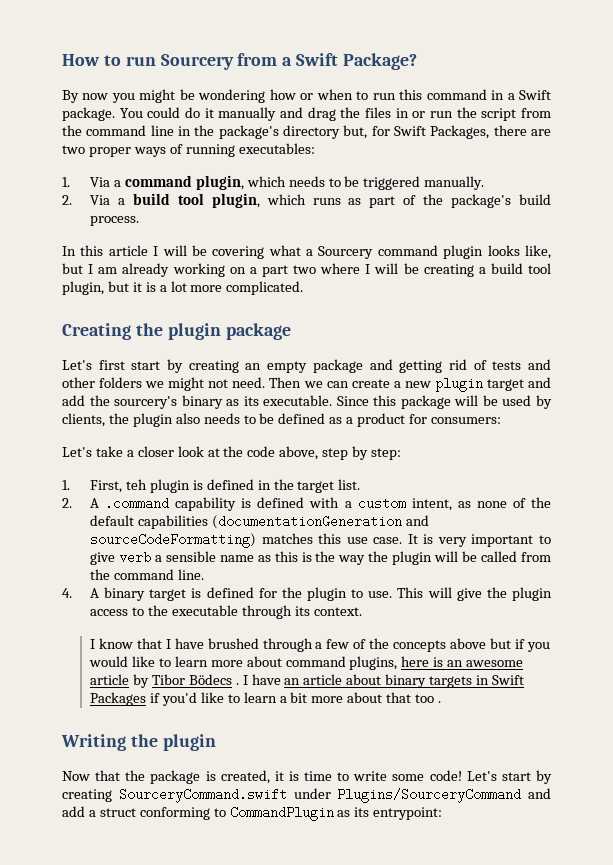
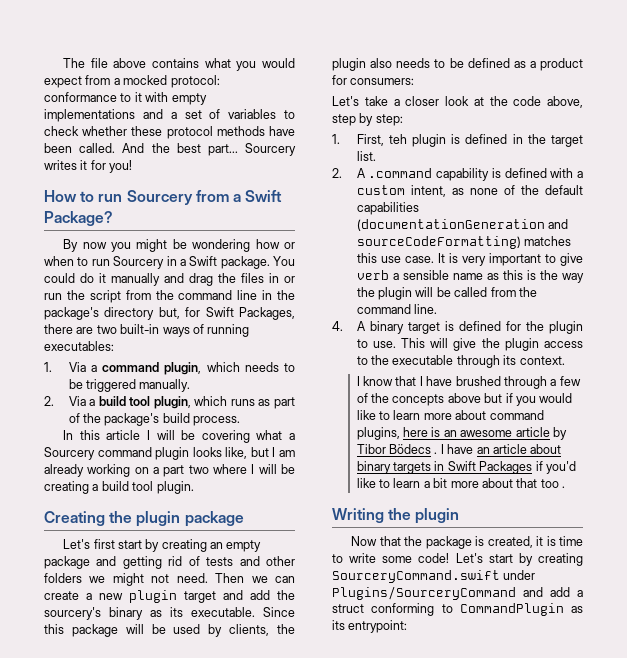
(62, 60) none -> [63,58,296,71] [44,75,220,88] [44,92,207,105] [44,109,295,122] [44,126,295,139] [44,143,296,156] [44,160,133,173] The file above contains what you would expect from a mocked protocol: conformance to it with empty implementations and a set of variables to check whether these protocol methods have been called. And the best part... Sourcery writes it for you! //
[399,89,487,100] this command -> [113,256,165,269] Sourcery
[88,147,131,157] proper -> [120,324,160,334] built-in
[62,281,304,295] plugin, but it is a lot more complicated. -> [156,481,194,494] plugin.

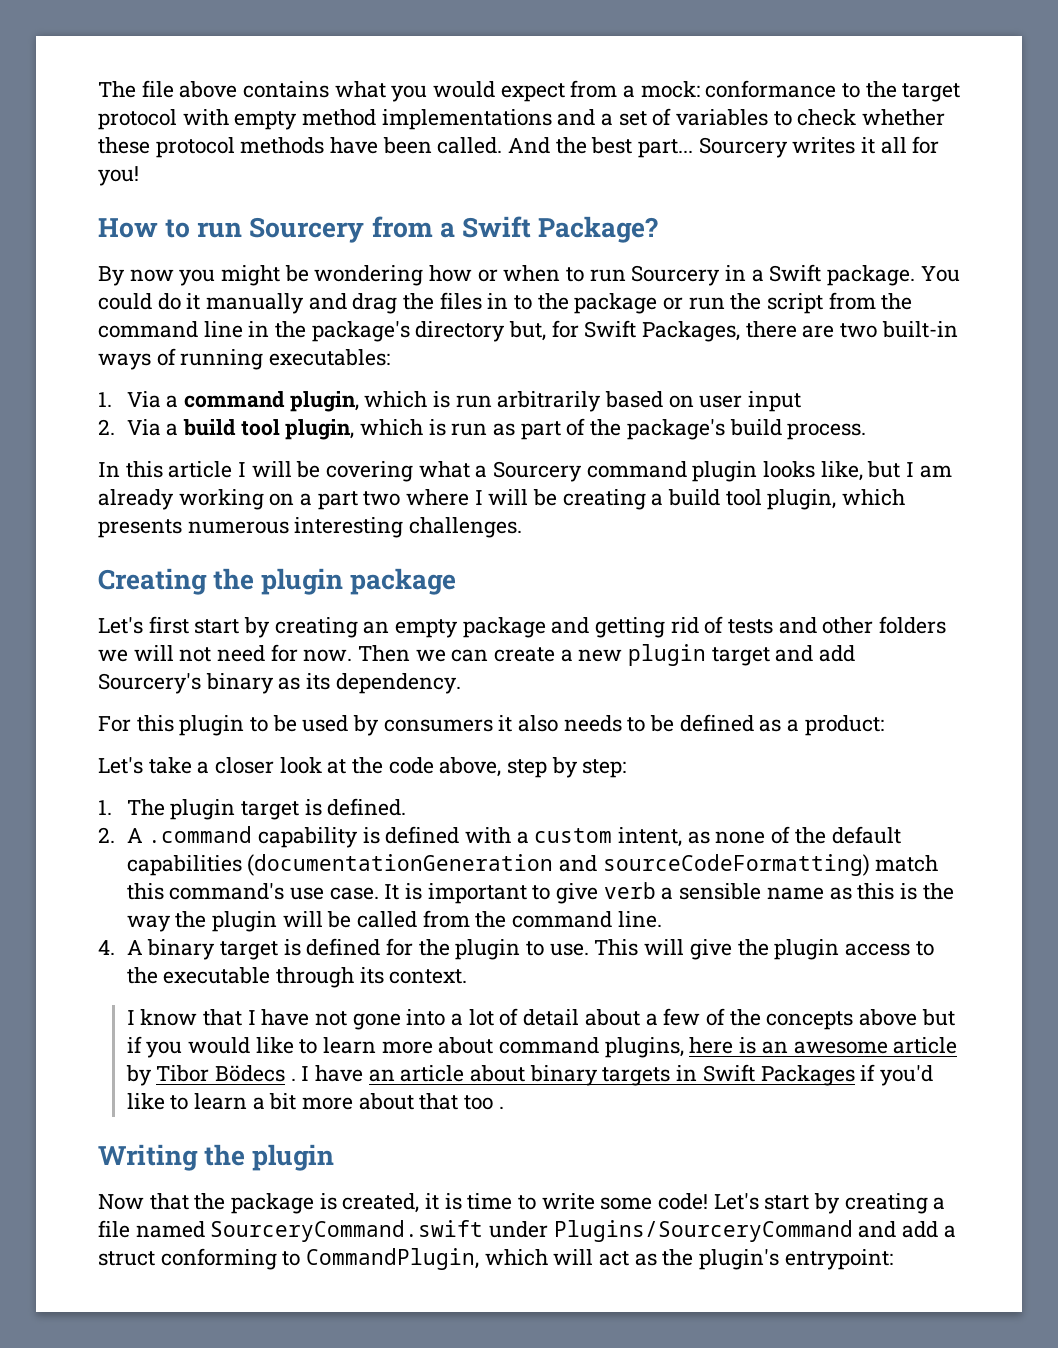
[123,75,220,88] [44,92,142,102] mocked protocol: conformance to it -> [640,80,961,102] [98,109,177,130] mock: conformance to the target protocol
(207, 99) none -> [302,109,377,126] method
(88, 165) none -> [880,137,907,154] all
(279, 278) none -> [514,293,658,314] to the package
[244,362,295,372] [68,379,191,392] needs to be triggered manually. -> [433,391,802,412] is run arbitrarily based on user input
[230,399,255,406] runs -> [428,419,488,436] is run
[156,481,194,494] plugin. -> [767,489,906,510] [98,517,523,538] plugin, which presents numerous interesting challenges.
[112,573,208,586] might not need. -> [133,644,353,662] will not need for now.
[277,590,295,600] [44,607,101,620] the sourcery's -> [98,673,201,694] Sourcery's
[191,607,295,617] [44,624,295,637] [332,58,366,71] executable. Since this package will be used by clients, the plugin -> [335,673,461,694] [98,715,513,736] dependency. // For this plugin to be used by consumers it
[540,58,583,71] [332,75,415,85] product for consumers: -> [804,715,884,736] product:
[356,134,583,147] [356,151,376,161] First, teh plugin is defined in the target list. -> [126,798,407,820] The plugin target is defined.
[524,236,572,246] [356,253,377,263] matches this -> [875,855,939,872] [126,883,285,900] match this command's
[461,256,486,266] very -> (423, 891) none
[455,376,547,389] brushed through -> [315,1008,640,1030] not gone into a lot of detail about
(583, 559) none -> [933,1197,946,1210] [98,1220,205,1238] a file named
[459,603,583,616] [332,620,345,630] CommandPlugin as its -> [306,1248,780,1270] CommandPlugin, which will act as the plugin's

